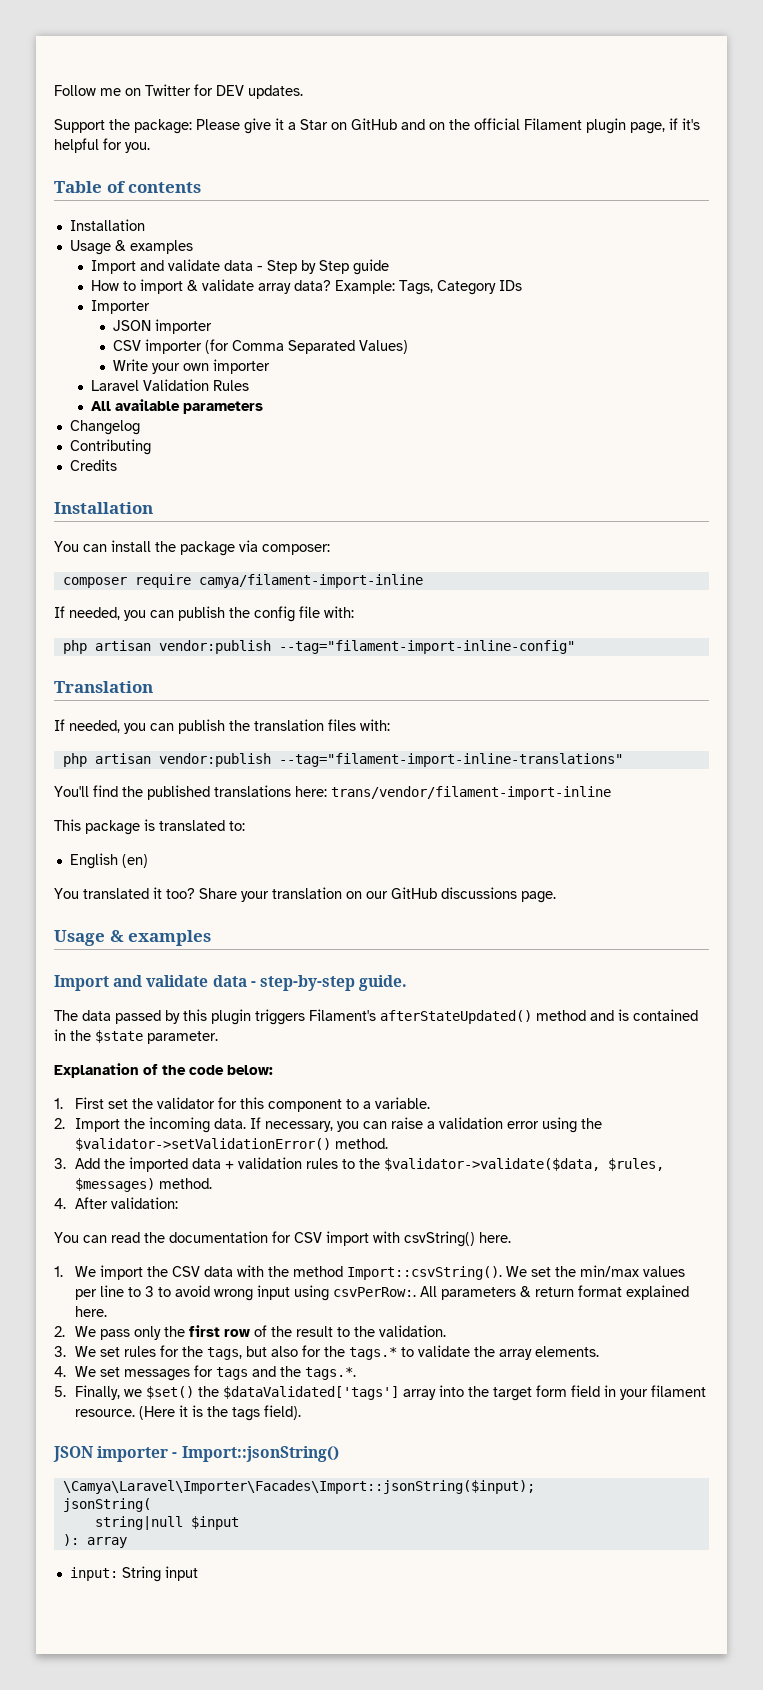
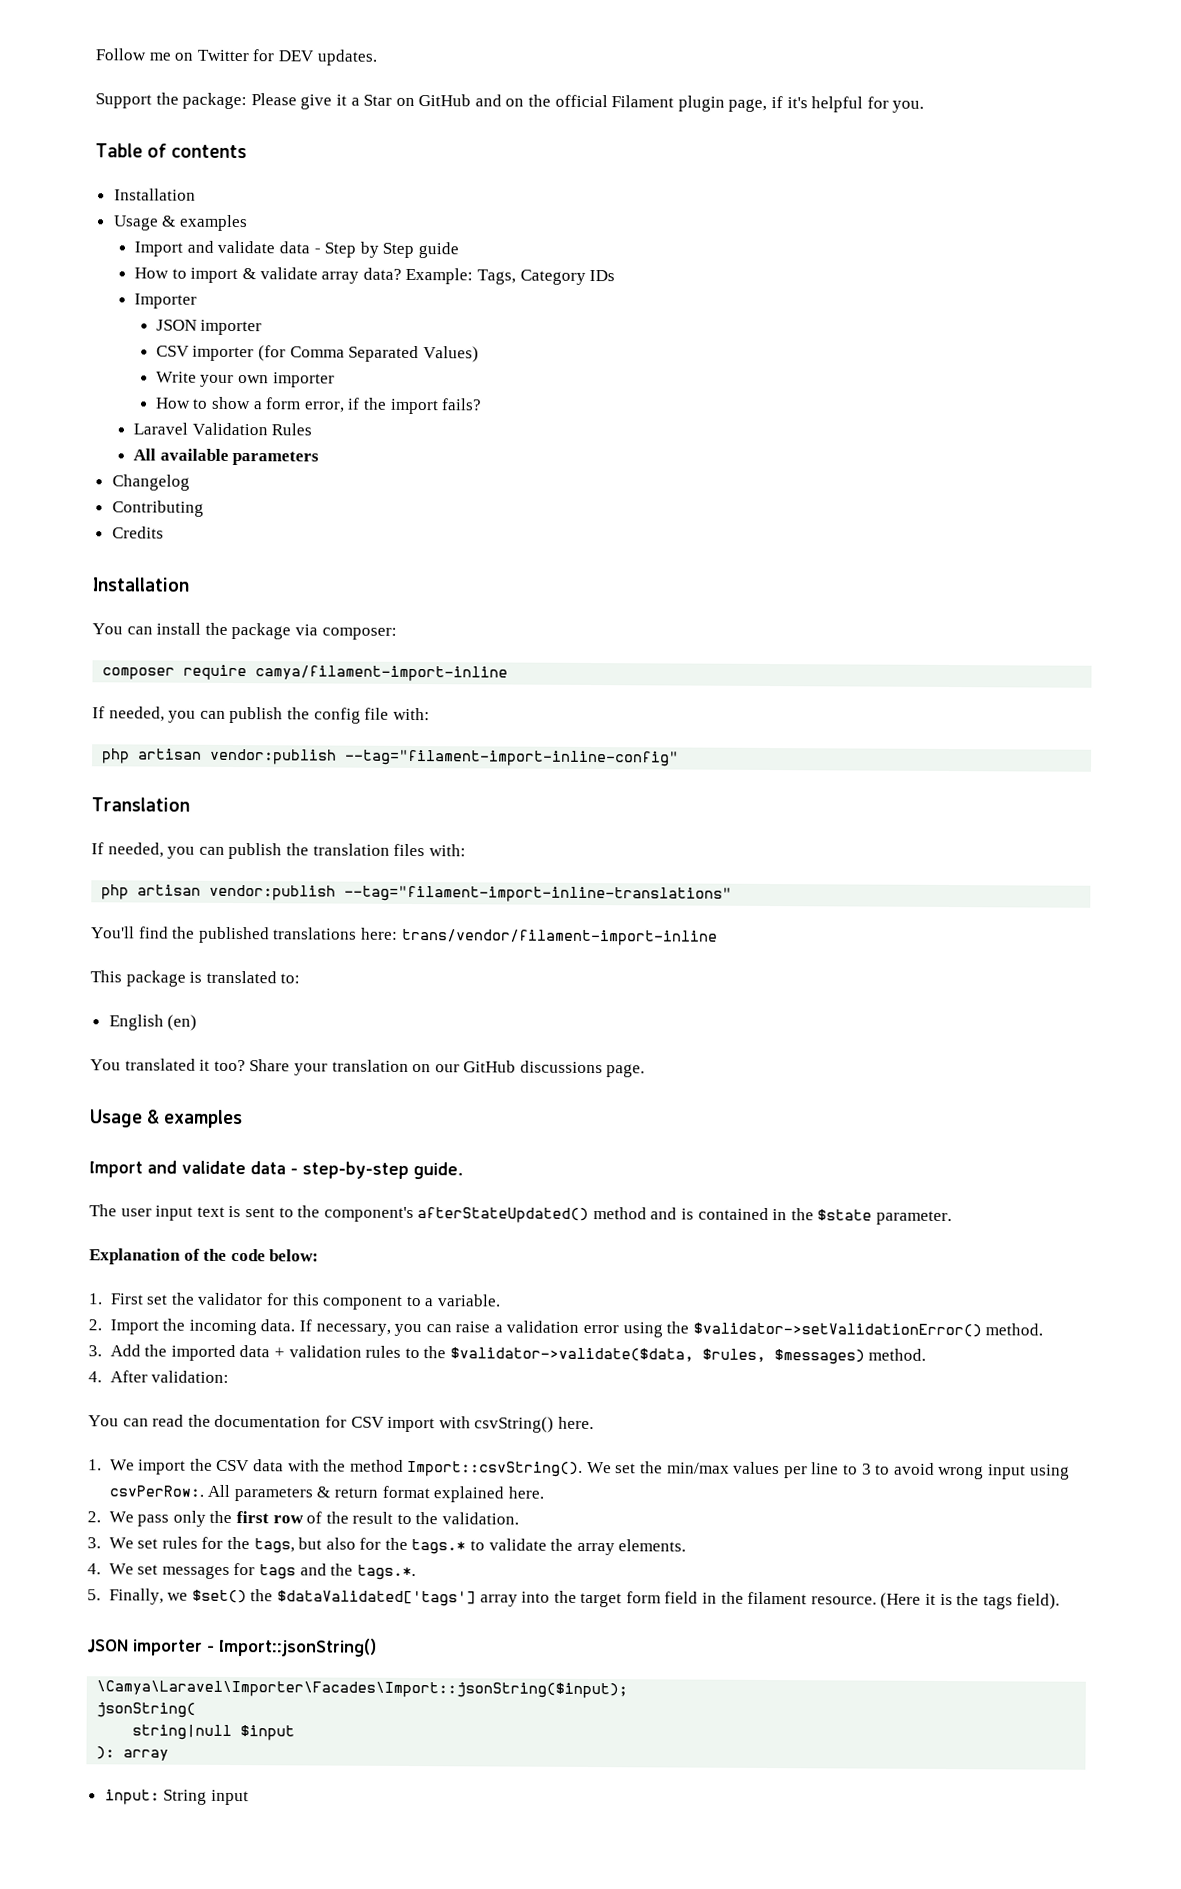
(270, 366) none -> [154,396,483,415] // How to show a form error, if the import fails?
[82,1009,376,1025] data passed by this plugin triggers Filament's -> [120,1205,414,1223] user input text is sent to the component's
[620,1389,649,1400] your -> [720,1591,744,1604] the

